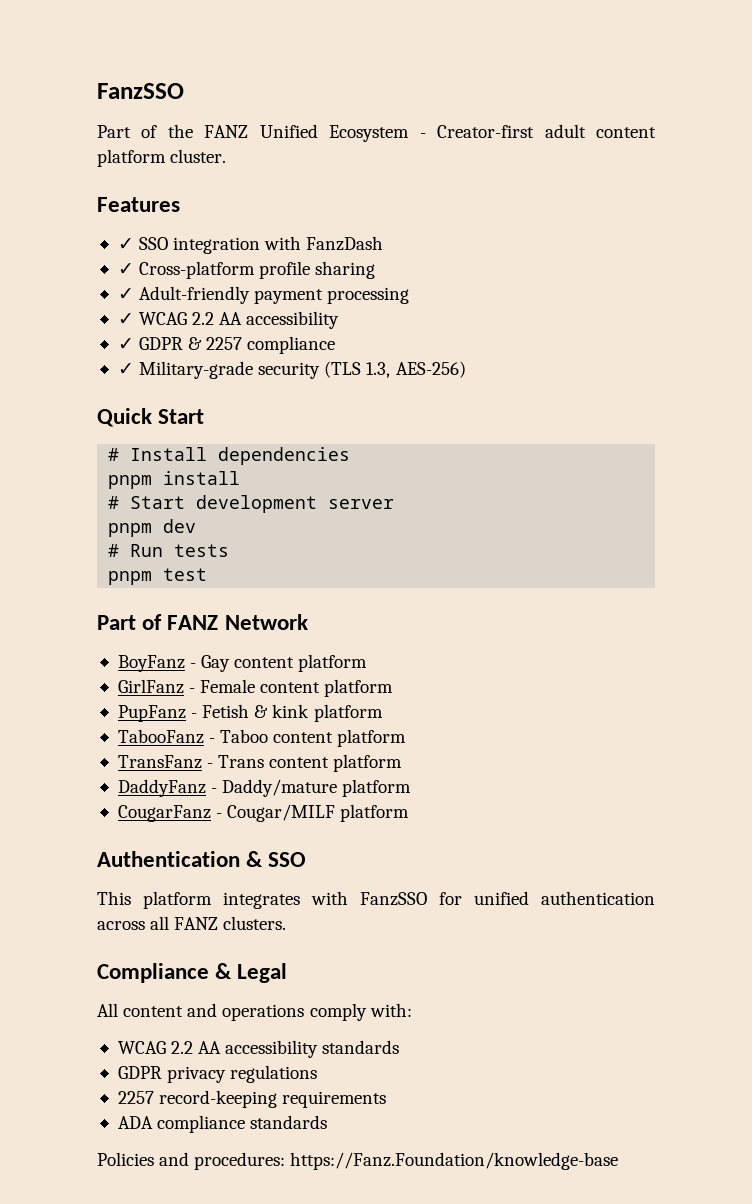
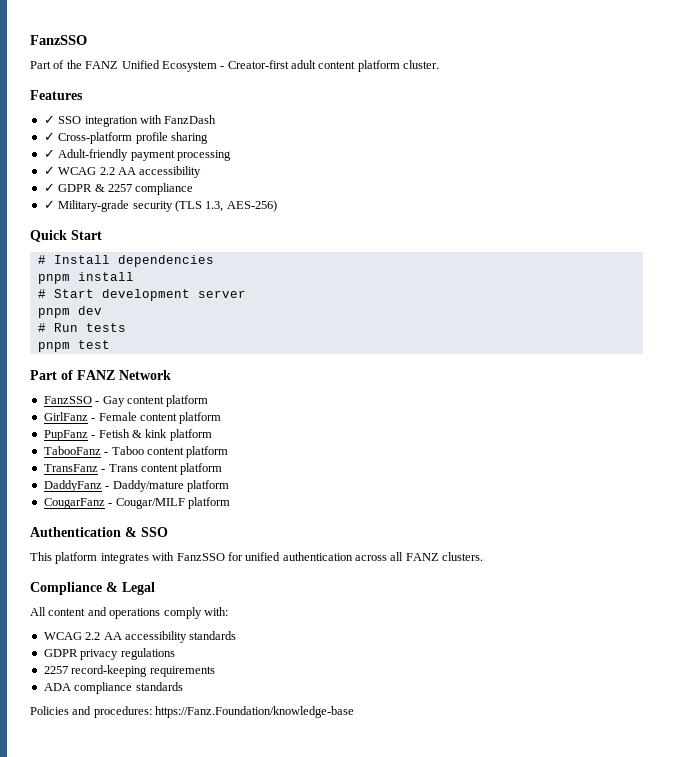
[117,655,185,672] BoyFanz -> [43,396,92,404] FanzSSO

